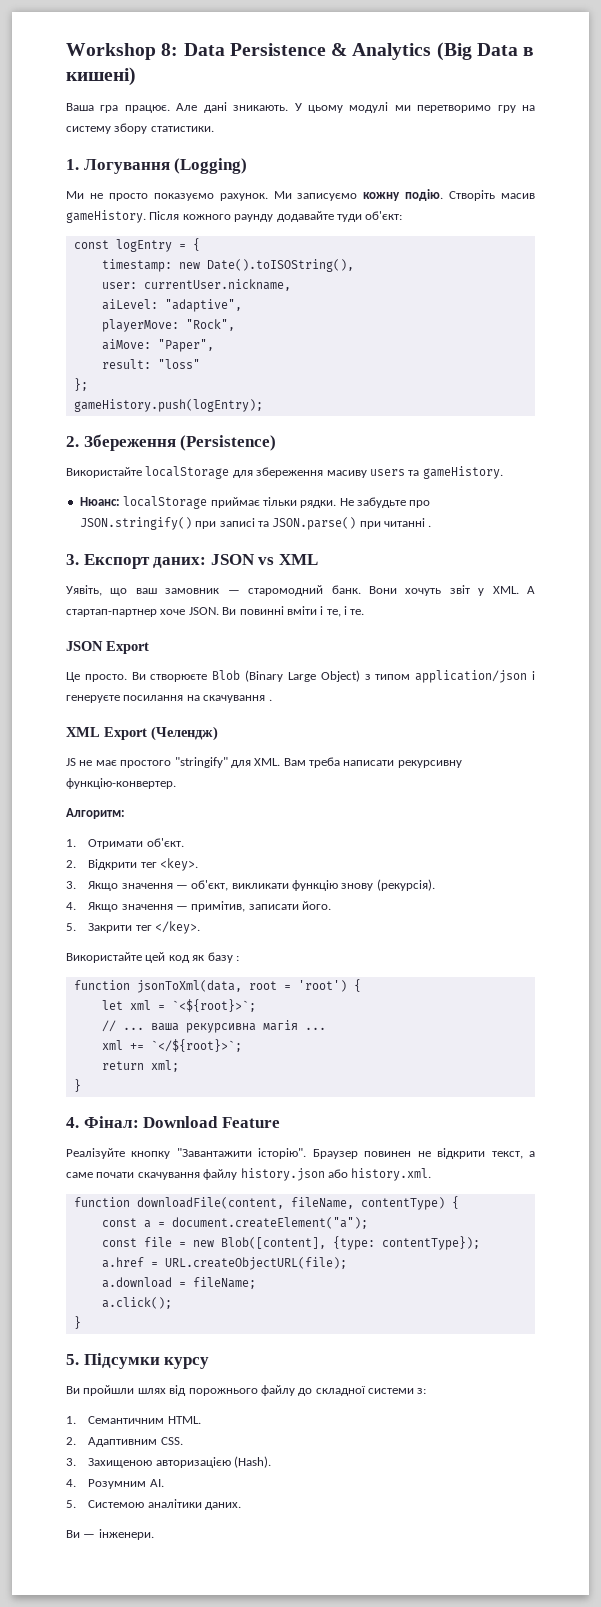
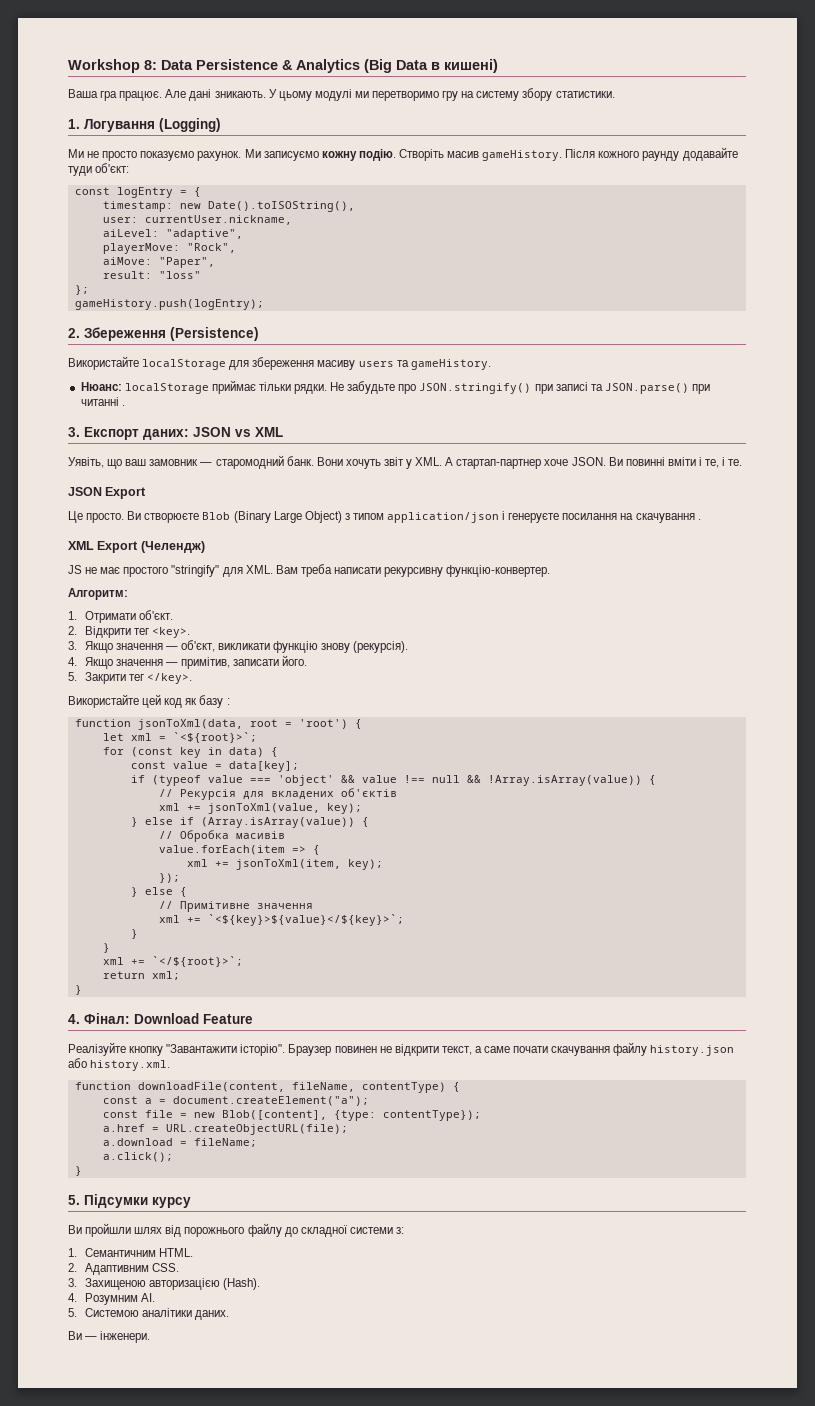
[101,1020,326,1033] // ... ваша рекурсивна магія ... -> [102,747,278,758] [130,761,299,772] [130,775,656,786] [158,788,397,800] [158,803,362,814] [130,817,369,828] [158,830,285,842] [158,845,320,855] [186,859,383,870] [158,873,180,883] [130,887,187,897] [158,901,313,912] [158,914,404,926] [130,929,138,939] [102,943,110,953] for (const key in data) { // const value = data[key]; // if (typeof value === 'object' && value !== null && !Array.isArray(value)) { // // Рекурсія для вкладених об'єктів // xml += jsonToXml(value, key); // } else if (Array.isArray(value)) { // // Обробка масивів // value.forEach(item => { // xml += jsonToXml(item, key); // }); // } else { // // Примітивне значення // xml += `<${key}>${value}</${key}>`; // } // }

